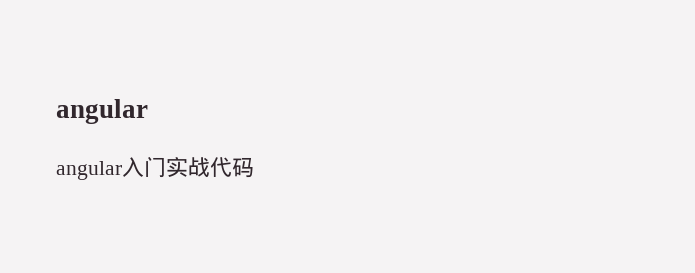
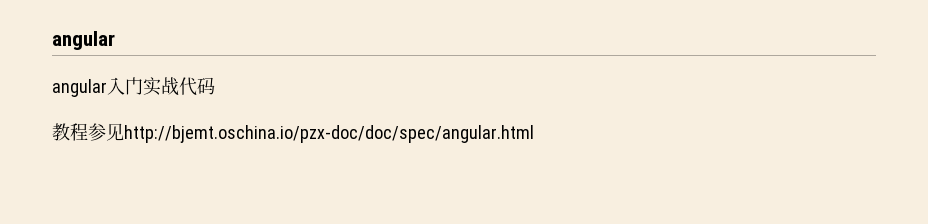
(254, 167) none -> [52,123,534,143] // 教程参见http://bjemt.oschina.io/pzx-doc/doc/spec/angular.html

